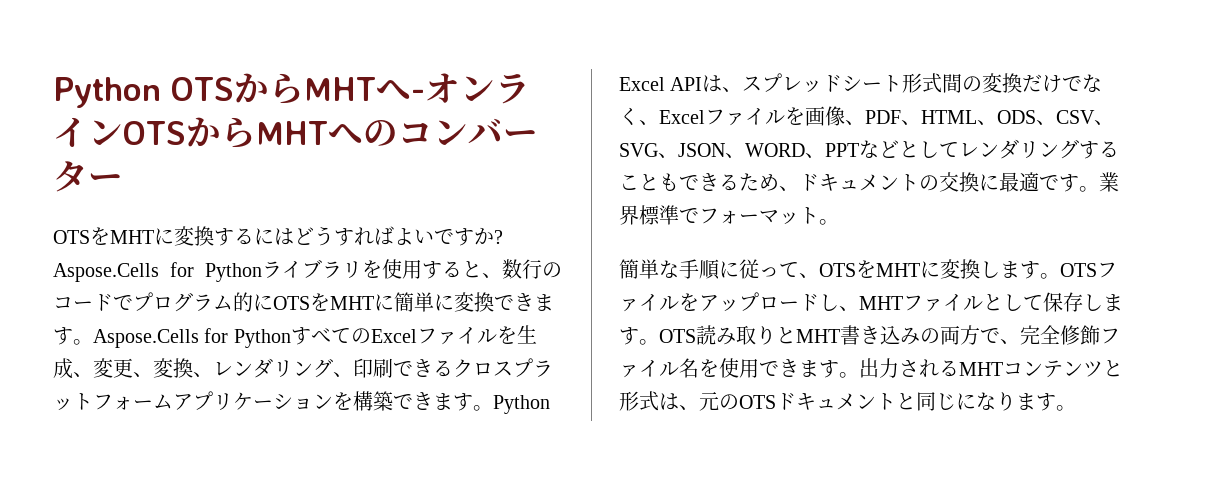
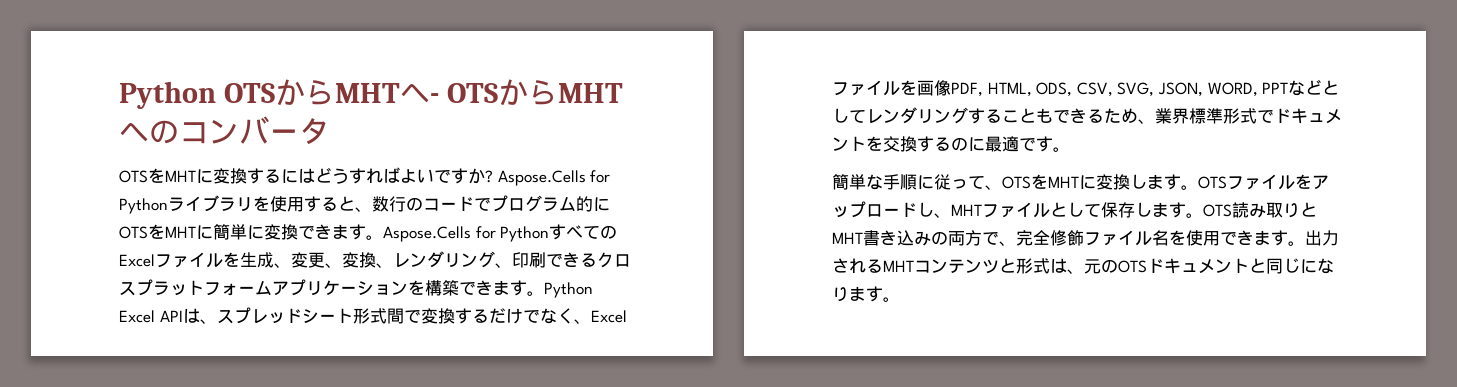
[425,73,530,104] [53,117,123,147] オンライン -> (440, 98) none
[88,173,123,189] ー -> (329, 131) none
[962,73,1023,93] の変換 -> [403,308,489,324] で変換する
[845,110,1114,125] [619,143,825,158] 、PDF、HTML、ODS、CSV、SVG、JSON、WORD、 -> [951,82,1258,97] PDF, HTML, ODS, CSV, SVG, JSON, WORD,
[799,172,1119,192] [619,205,819,225] ドキュメントの交換に最適です。業界標準でフォーマット -> [1155,108,1342,124] [832,136,1053,152] 業界標準形式でドキュメントを交換するのに最適です

